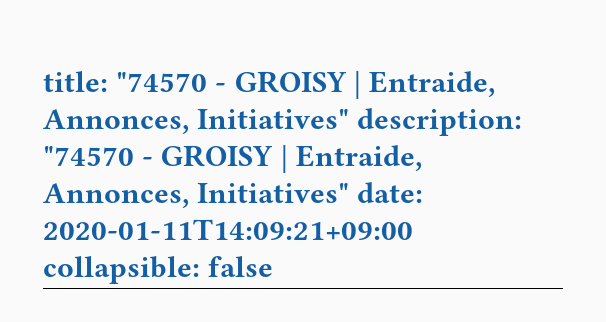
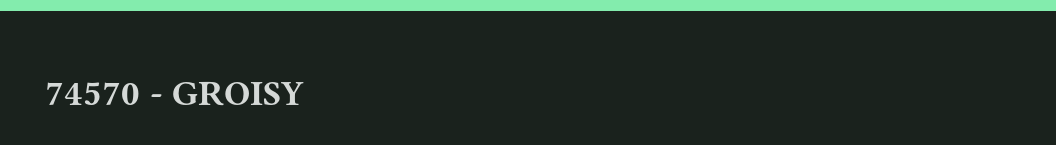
[43,71,496,99] [43,108,523,136] [43,145,422,173] [43,182,424,208] [43,219,413,240] [43,256,274,284] title: "74570 - GROISY | Entraide, Annonces, Initiatives" description: "74570 - GROISY | Entraide, Annonces, Initiatives" date: 2020-01-11T14:09:21+09:00 collapsible: false -> [45,81,305,106] 74570 - GROISY

